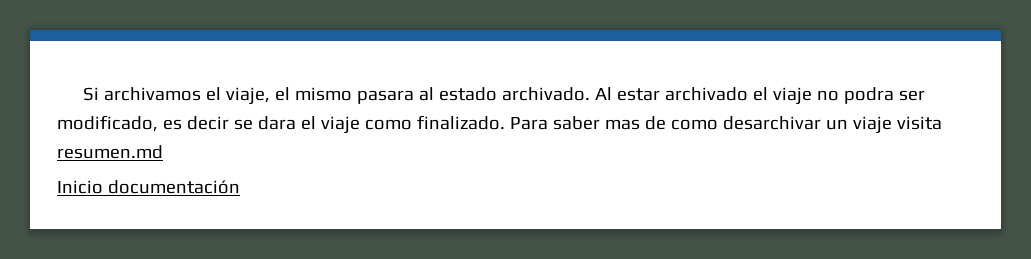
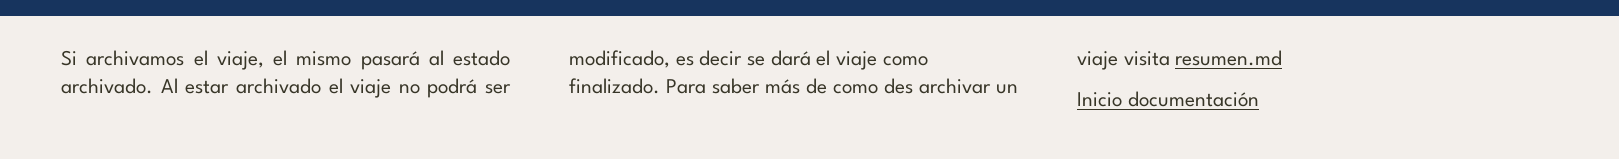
[356,90,414,104] pasara -> [360,51,420,70] pasará
[843,87,894,104] podra -> [427,78,478,98] podrá
[257,116,296,130] dara -> [770,50,811,66] dará
[604,119,640,130] mas -> [765,79,800,94] más
[722,116,821,130] desarchivar -> [884,78,991,94] des archivar

